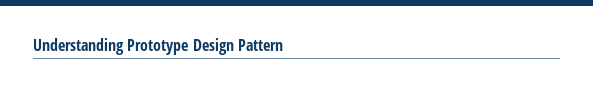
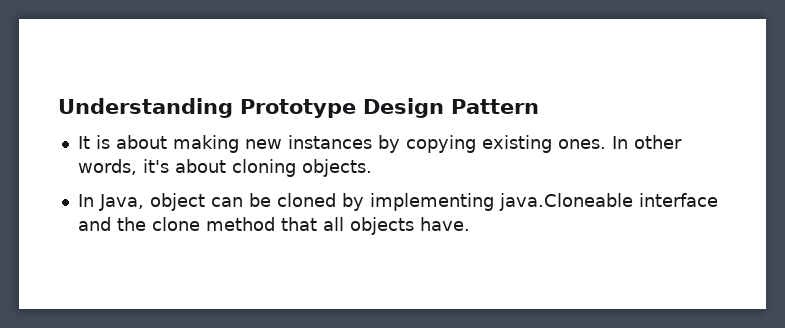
(283, 45) none -> [77,135,682,153] [77,159,372,177] [77,193,718,211] [77,217,470,235] // It is about making new instances by copying existing ones. In other words, it's about cloning objects. // In Java, object can be cloned by implementing java.Cloneable interface and the clone method that all objects have.

